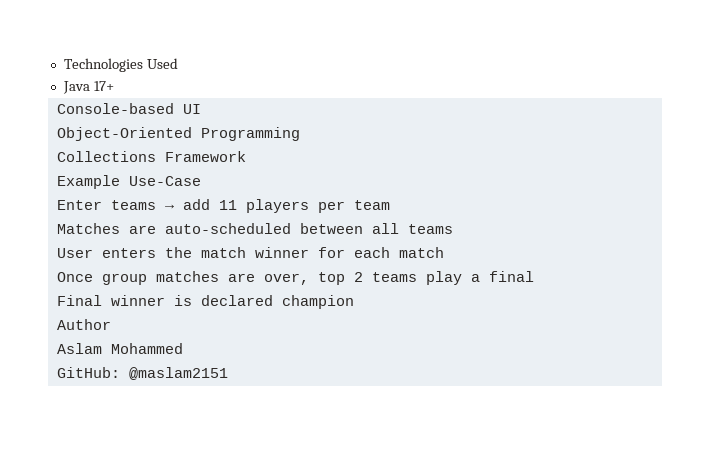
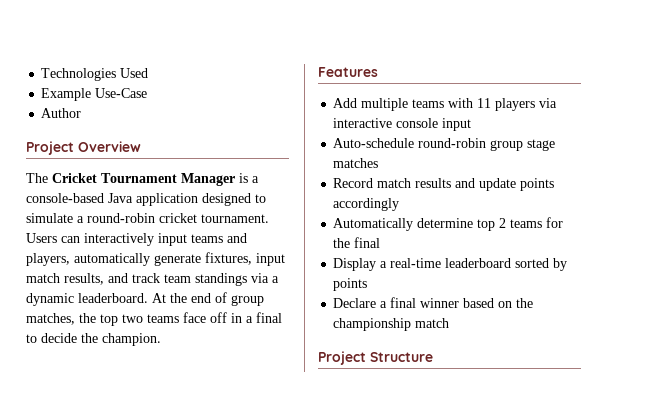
[62,81,114,94] [56,103,201,114] [56,127,300,141] [56,151,246,162] [56,175,201,189] [56,199,390,213] [56,223,453,234] [56,247,444,258] [56,271,534,285] [56,295,354,309] [56,319,111,330] [56,343,183,354] [56,367,228,380] Java 17+ // Console-based UI // Object-Oriented Programming // Collections Framework // Example Use-Case // Enter teams → add 11 players per team // Matches are auto-scheduled between all teams // User enters the match winner for each match // Once group matches are over, top 2 teams play a final // Final winner is declared champion // Author // Aslam Mohammed // GitHub: @maslam2151 -> [41,88,148,101] [41,108,82,118] [26,141,141,155] [26,173,259,186] [26,193,266,206] [26,213,269,223] [26,233,247,246] [26,252,285,266] [26,273,279,286] [26,292,264,306] [26,312,282,326] [26,333,161,346] [318,67,378,77] [333,98,558,111] [333,118,472,131] [333,138,556,151] [333,158,379,168] [333,178,555,191] [333,198,400,211] [333,217,564,231] [333,237,381,248] [333,258,568,271] [333,278,368,291] [333,297,534,308] [333,318,450,331] [318,351,433,365] Example Use-Case // Author // Project Overview // The Cricket Tournament Manager is a console-based Java application designed to simulate a round-robin cricket tournament. Users can interactively input teams and players, automatically generate fixtures, input match results, and track team standings via a dynamic leaderboard. At the end of group matches, the top two teams face off in a final to decide the champion. // Features // Add multiple teams with 11 players via interactive console input // Auto-schedule round-robin group stage matches // Record match results and update points accordingly // Automatically determine top 2 teams for the final // Display a real-time leaderboard sorted by points // Declare a final winner based on the championship match // Project Structure

